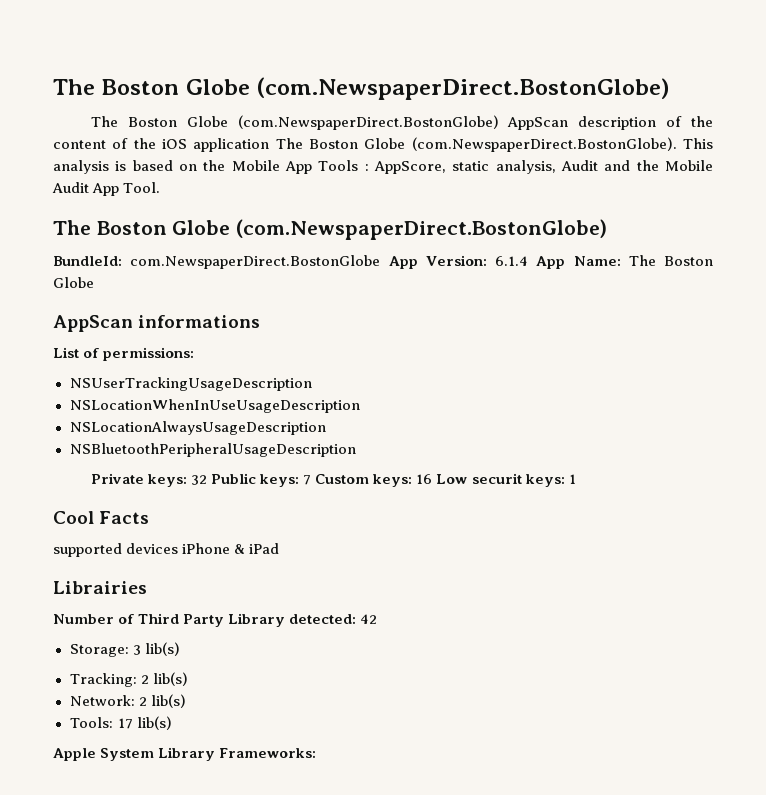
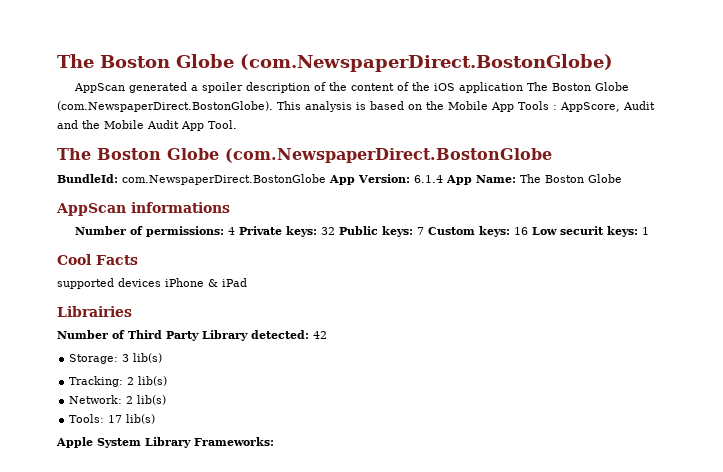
[53,77,670,100] [91,115,569,130] The Boston Globe (com.NewspaperDirect.BostonGlobe) // The Boston Globe (com.NewspaperDirect.BostonGlobe) AppScan -> [57,54,613,72] [73,82,243,93] The Boston Globe (com.NewspaperDirect.BostonGlobe) // AppScan generated a spoiler
[452,160,556,174] static analysis, -> (620, 107) none
[236,219,608,240] (com.NewspaperDirect.BostonGlobe) -> [225,148,552,163] (com.NewspaperDirect.BostonGlobe
[53,347,79,358] List -> [74,226,126,235] Number
[69,377,312,391] [69,399,360,413] [69,421,326,435] [69,443,356,457] // NSUserTrackingUsageDescription // NSLocationWhenInUseUsageDescription // NSLocationAlwaysUsageDescription // NSBluetoothPeripheralUsageDescription // -> [227,227,235,235] 4

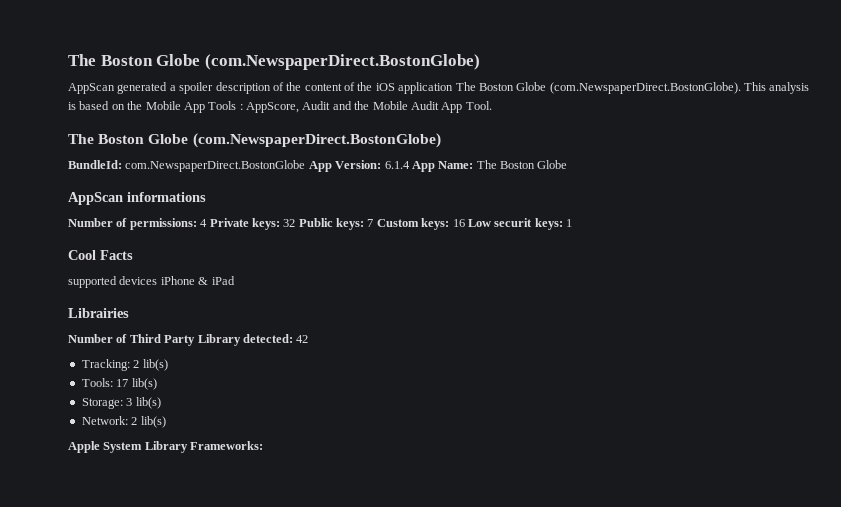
[225,148,552,163] (com.NewspaperDirect.BostonGlobe -> [192,133,441,148] (com.NewspaperDirect.BostonGlobe)
[69,353,163,364] // Storage: 3 lib(s) -> (309, 339) none
[69,395,167,405] // Network: 2 lib(s) -> (168, 365) none
(156, 419) none -> [81,397,161,409] [81,416,166,428] // Storage: 3 lib(s) // Network: 2 lib(s)

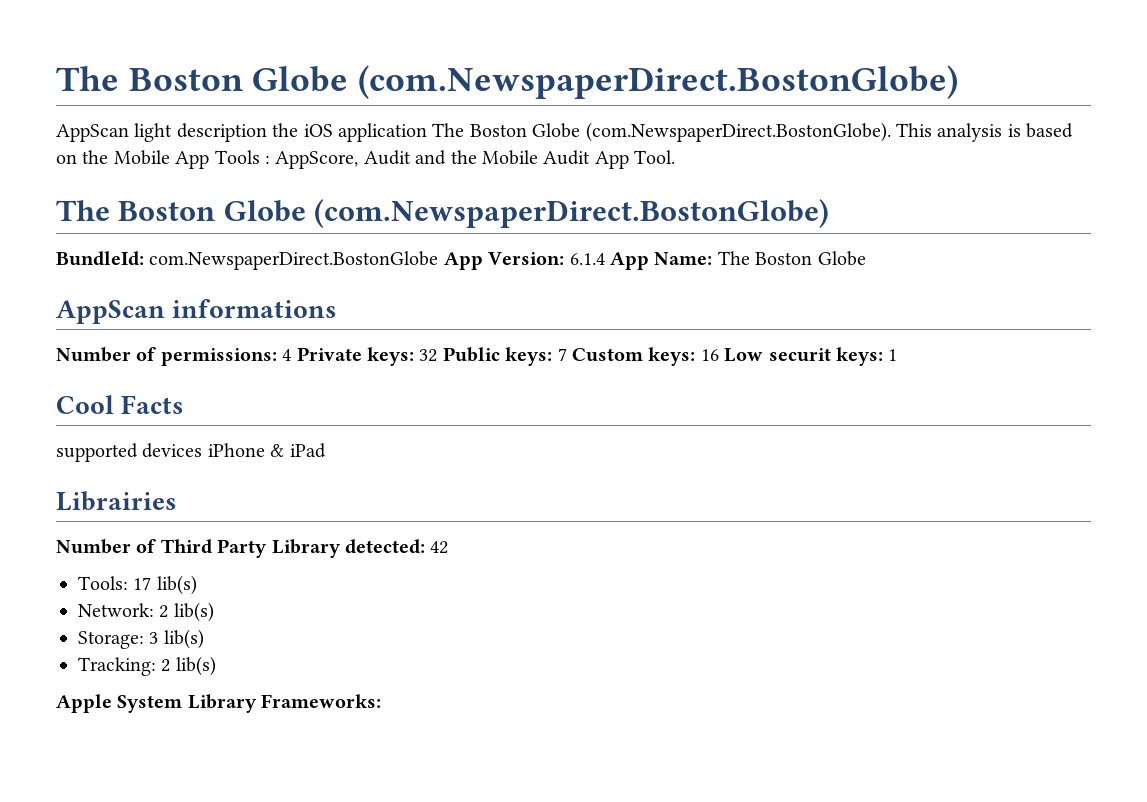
[117,82,355,94] generated a spoiler description of the content of -> [134,123,267,142] light description
[81,359,168,371] [81,378,129,387] Tracking: 2 lib(s) // Tools: 17 -> [78,575,197,595] [78,603,169,618] Tools: 17 lib(s) // Network: 2
[81,416,128,425] Network: -> [78,657,156,676] Tracking:

